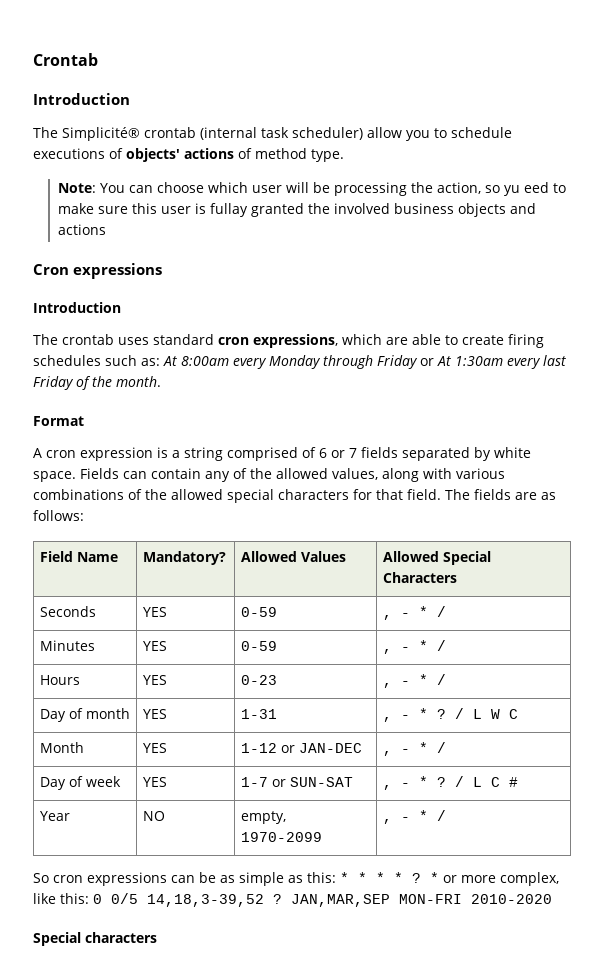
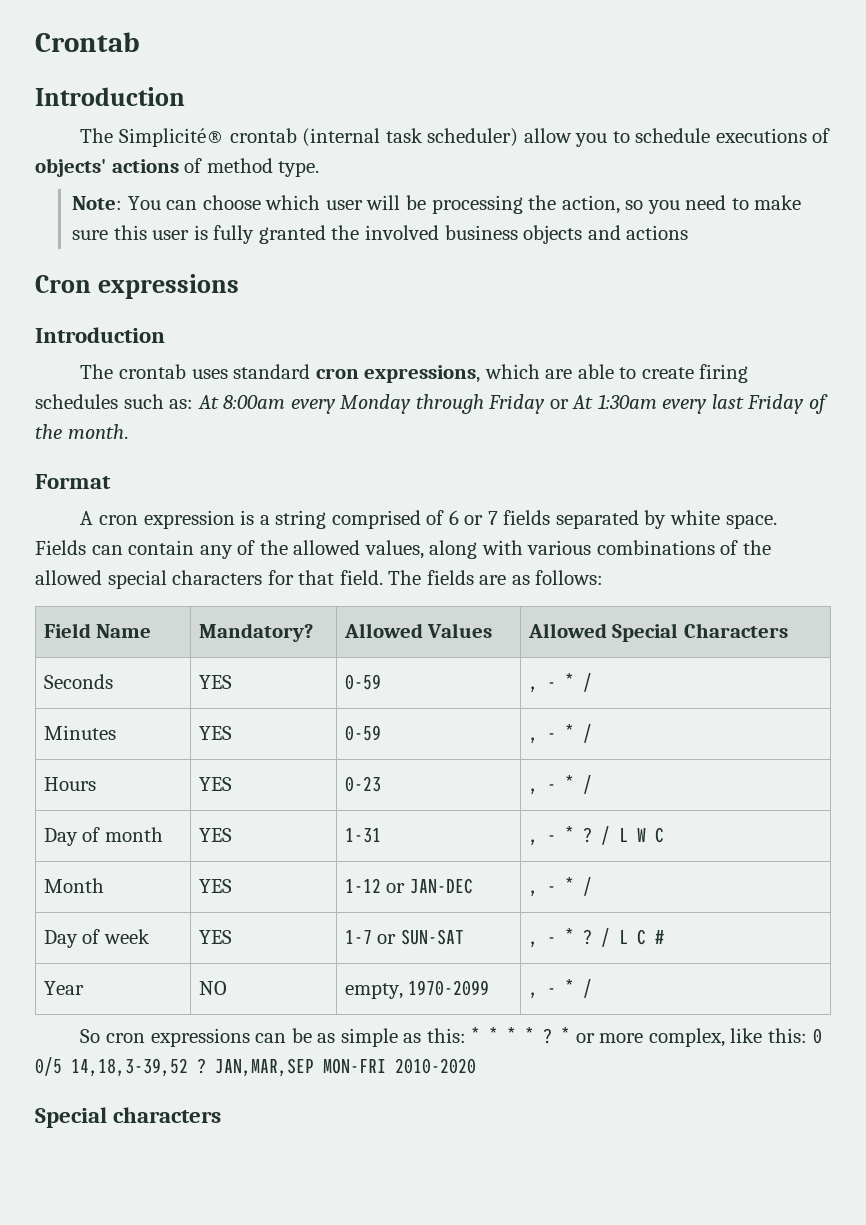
[503,182,549,196] yu eed -> [647,195,727,214] you need
[209,203,248,217] fullay -> [213,225,255,244] fully

